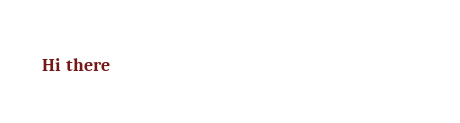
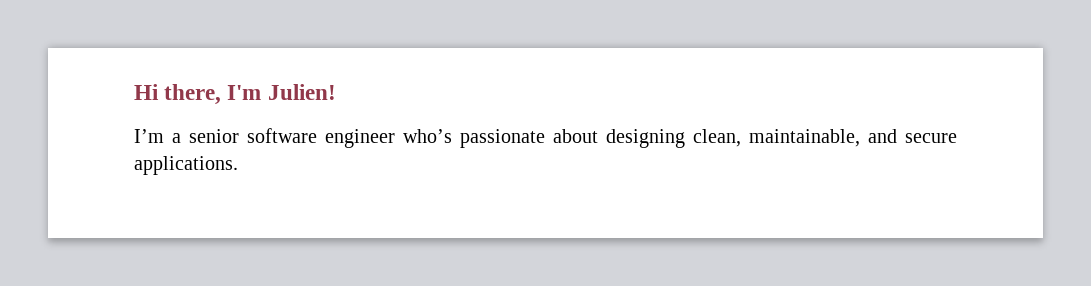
[65,58,110,71] there -> [164,84,336,105] [134,128,957,148] [134,156,238,175] there, I'm Julien! // I’m a senior software engineer who’s passionate about designing clean, maintainable, and secure applications.

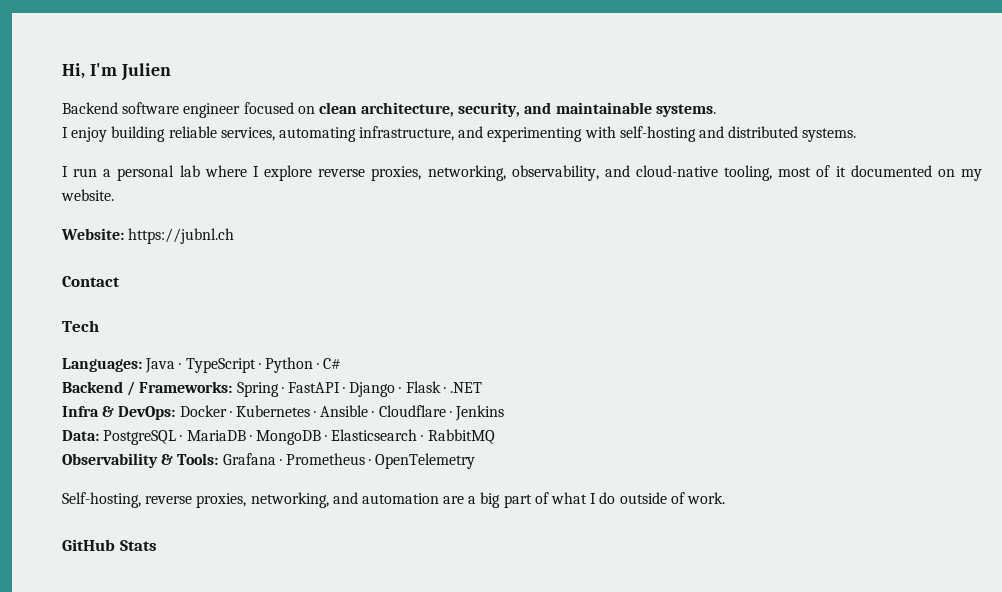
[134,84,336,105] [134,128,957,148] [134,156,238,175] Hi there, I'm Julien! // I’m a senior software engineer who’s passionate about designing clean, maintainable, and secure applications. -> [62,63,171,81] [62,102,716,118] [62,126,857,142] [62,165,982,181] [61,189,114,201] [61,228,235,244] [62,276,120,287] [62,320,99,332] [62,357,342,373] [62,381,483,397] [62,405,505,421] [62,429,495,445] [62,453,476,469] [62,492,725,508] [62,539,157,551] Hi, I'm Julien // Backend software engineer focused on clean architecture, security, and maintainable systems. // I enjoy building reliable services, automating infrastructure, and experimenting with self-hosting and distributed systems. // I run a personal lab where I explore reverse proxies, networking, observability, and cloud-native tooling, most of it documented on my website. // Website: https://jubnl.ch // Contact // Tech // Languages: Java · TypeScript · Python · C# // Backend / Frameworks: Spring · FastAPI · Django · Flask · .NET // Infra & DevOps: Docker · Kubernetes · Ansible · Cloudflare · Jenkins // Data: PostgreSQL · MariaDB · MongoDB · Elasticsearch · RabbitMQ // Observability & Tools: Grafana · Prometheus · OpenTelemetry // Self-hosting, reverse proxies, networking, and automation are a big part of what I do outside of work. // GitHub Stats

